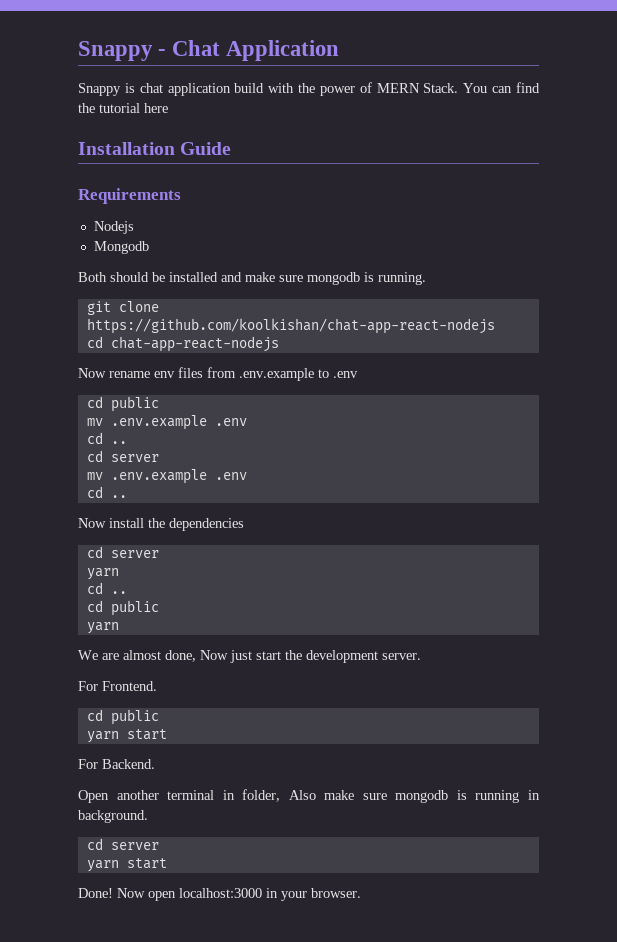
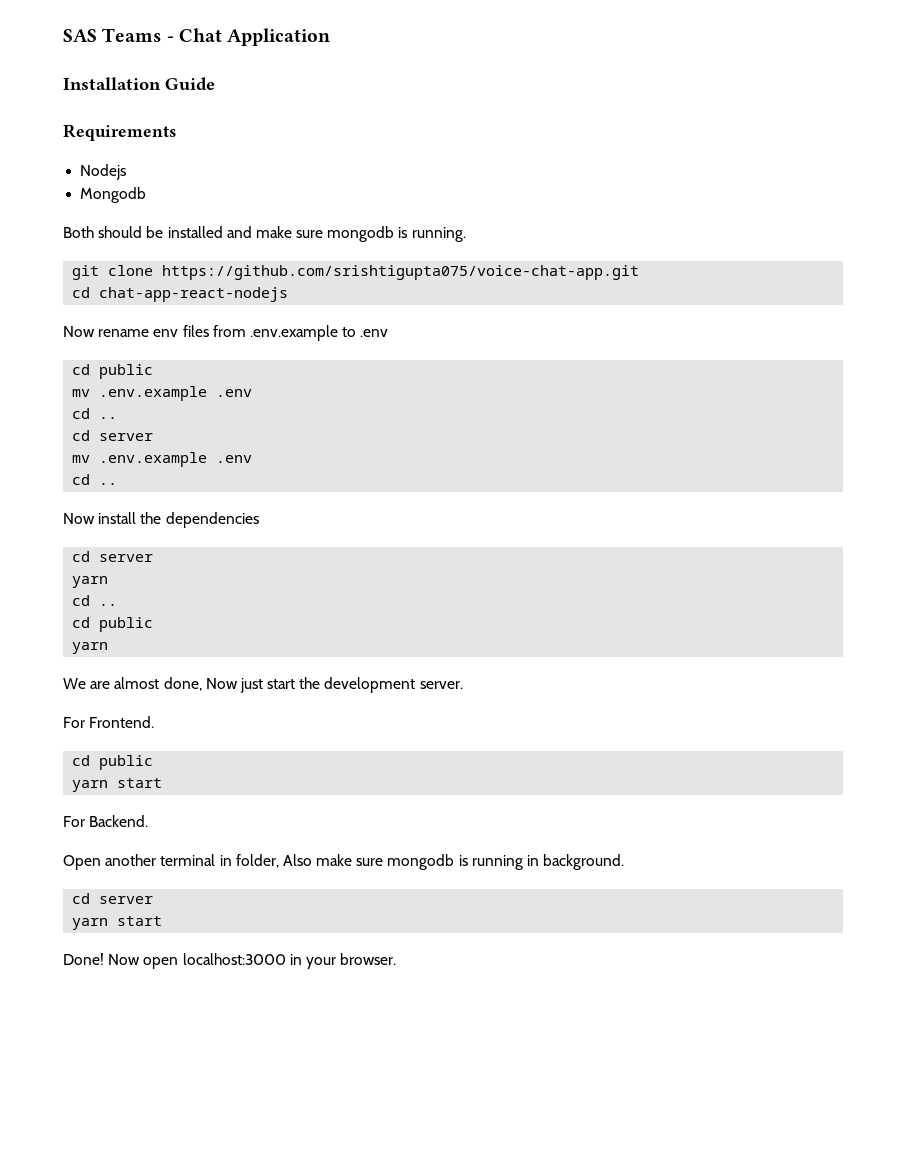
[78,41,153,61] Snappy -> [63,28,162,42] SAS Teams
[78,82,541,96] [78,103,168,113] // Snappy is chat application build with the power of MERN Stack. You can find the tutorial here -> (331, 37) none
[86,318,495,334] https://github.com/koolkishan/chat-app-react-nodejs -> [162,265,640,280] https://github.com/srishtigupta075/voice-chat-app.git

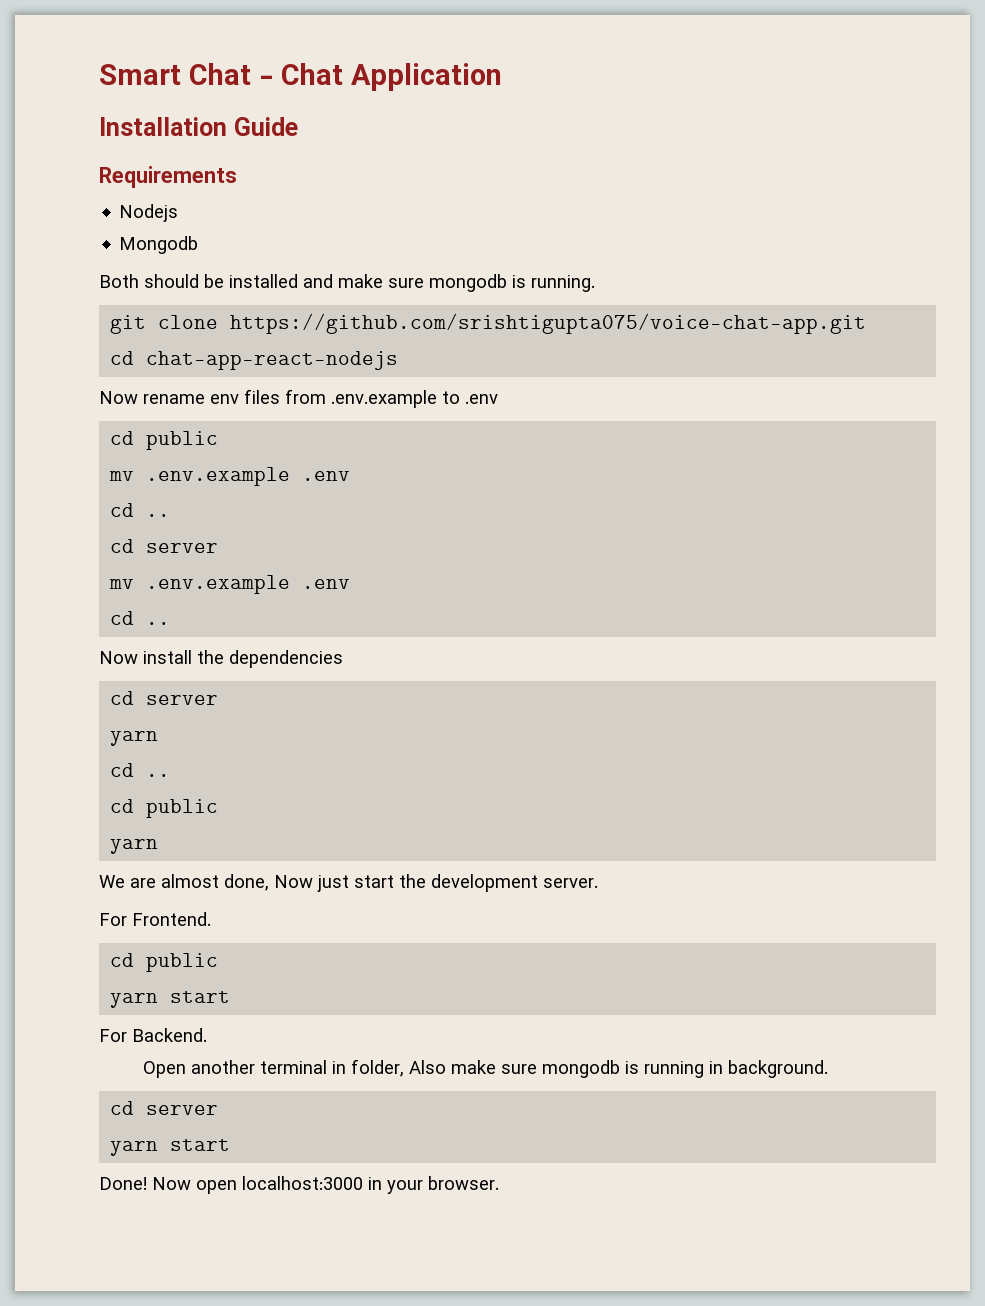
[63,28,162,42] SAS Teams -> [99,63,251,85] Smart Chat

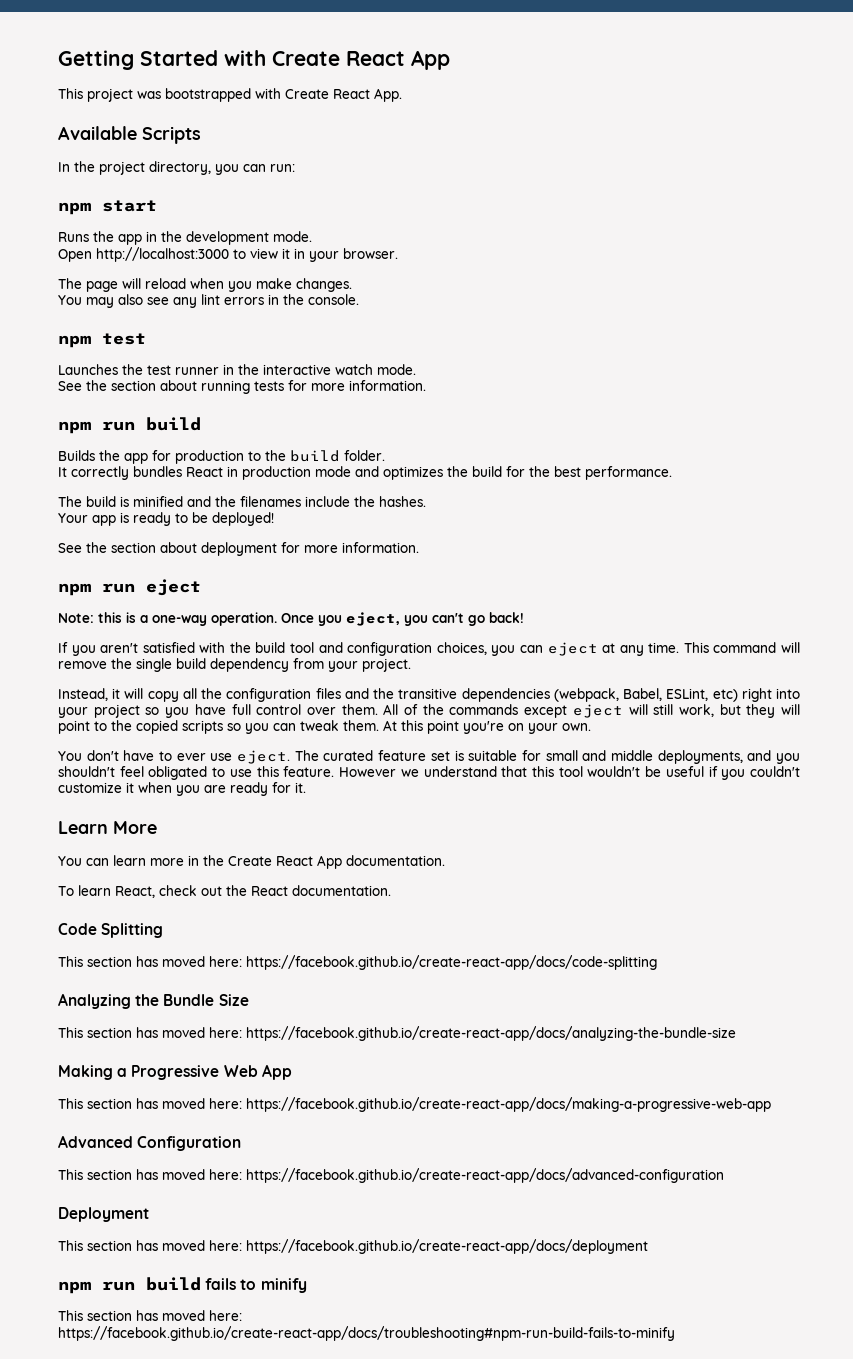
[99,63,503,91] [99,117,298,136] [99,166,237,188] [119,204,179,222] [119,236,199,254] [99,274,595,292] [110,313,867,334] [110,351,399,370] [99,389,498,408] [110,431,219,450] [109,467,351,486] [110,503,171,517] [110,539,219,553] [109,575,351,594] [110,611,171,625] [99,650,343,668] [110,691,219,705] [110,731,159,746] [110,763,171,777] [110,799,219,818] [110,839,159,854] [99,874,598,892] [99,912,211,926] [110,953,219,972] [110,991,231,1008] [99,1028,207,1042] [143,1059,829,1078] [110,1101,219,1115] [110,1139,231,1156] [99,1176,499,1194] Smart Chat - Chat Application // Installation Guide // Requirements // Nodejs // Mongodb // Both should be installed and make sure mongodb is running. // git clone https://github.com/srishtigupta075/voice-chat-app.git // cd chat-app-react-nodejs // Now rename env files from .env.example to .env // cd public // mv .env.example .env // cd .. // cd server // mv .env.example .env // cd .. // Now install the dependencies // cd server // yarn // cd .. // cd public // yarn // We are almost done, Now just start the development server. // For Frontend. // cd public // yarn start // For Backend. // Open another terminal in folder, Also make sure mongodb is running in background. // cd server // yarn start // Done! Now open localhost:3000 in your browser. -> [58,50,450,70] [58,88,402,102] [58,126,201,144] [58,161,295,175] [58,200,157,215] [58,231,312,245] [58,247,398,262] [58,278,352,292] [58,294,359,308] [58,333,146,348] [58,364,416,375] [58,380,426,394] [58,417,201,434] [58,450,385,464] [58,466,672,480] [58,496,426,507] [58,512,274,526] [58,542,419,556] [58,579,201,596] [58,612,524,626] [58,642,800,656] [58,658,411,672] [58,688,801,702] [58,704,801,718] [58,720,591,734] [58,750,801,764] [58,766,800,780] [58,782,306,796] [58,821,157,834] [58,855,445,869] [58,885,391,898] [58,923,164,938] [58,955,657,970] [58,993,249,1009] [58,1026,736,1041] [58,1064,292,1080] [58,1097,771,1112] [58,1135,242,1151] [58,1168,724,1183] [58,1207,149,1222] [58,1239,648,1254] [58,1277,307,1294] [58,1310,242,1321] [58,1326,675,1341] Getting Started with Create React App // This project was bootstrapped with Create React App. // Available Scripts // In the project directory, you can run: // npm start // Runs the app in the development mode. // Open http://localhost:3000 to view it in your browser. // The page will reload when you make changes. // You may also see any lint errors in the console. // npm test // Launches the test runner in the interactive watch mode. // See the section about running tests for more information. // npm run build // Builds the app for production to the build folder. // It correctly bundles React in production mode and optimizes the build for the best performance. // The build is minified and the filenames include the hashes. // Your app is ready to be deployed! // See the section about deployment for more information. // npm run eject // Note: this is a one-way operation. Once you eject, you can't go back! // If you aren't satisfied with the build tool and configuration choices, you can eject at any time. This command will remove the single build dependency from your project. // Instead, it will copy all the configuration files and the transitive dependencies (webpack, Babel, ESLint, etc) right into your project so you have full control over them. All of the commands except eject will still work, but they will point to the copied scripts so you can tweak them. At this point you're on your own. // You don't have to ever use eject. The curated feature set is suitable for small and middle deployments, and you shouldn't feel obligated to use this feature. However we understand that this tool wouldn't be useful if you couldn't customize it when you are ready for it. // Learn More // You can learn more in the Create React App documentation. // To learn React, check out the React documentation. // Code Splitting // This section has moved here: https://facebook.github.io/create-react-app/docs/code-splitting // Analyzing the Bundle Size // This section has moved here: https://facebook.github.io/create-react-app/docs/analyzing-the-bundle-size // Making a Progressive Web App // This section has moved here: https://facebook.github.io/create-react-app/docs/making-a-progressive-web-app // Advanced Configuration // This section has moved here: https://facebook.github.io/create-react-app/docs/advanced-configuration // Deployment // This section has moved here: https://facebook.github.io/create-react-app/docs/deployment // npm run build fails to minify // This section has moved here: https://facebook.github.io/create-react-app/docs/troubleshooting#npm-run-build-fails-to-minify

